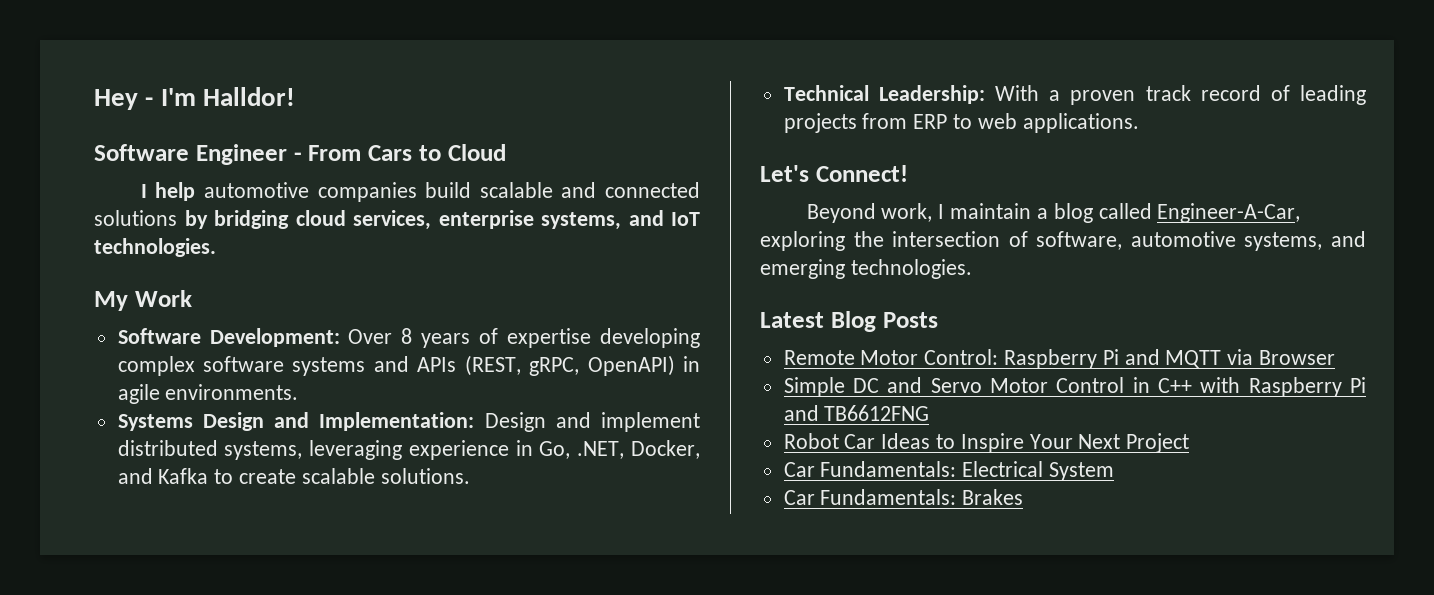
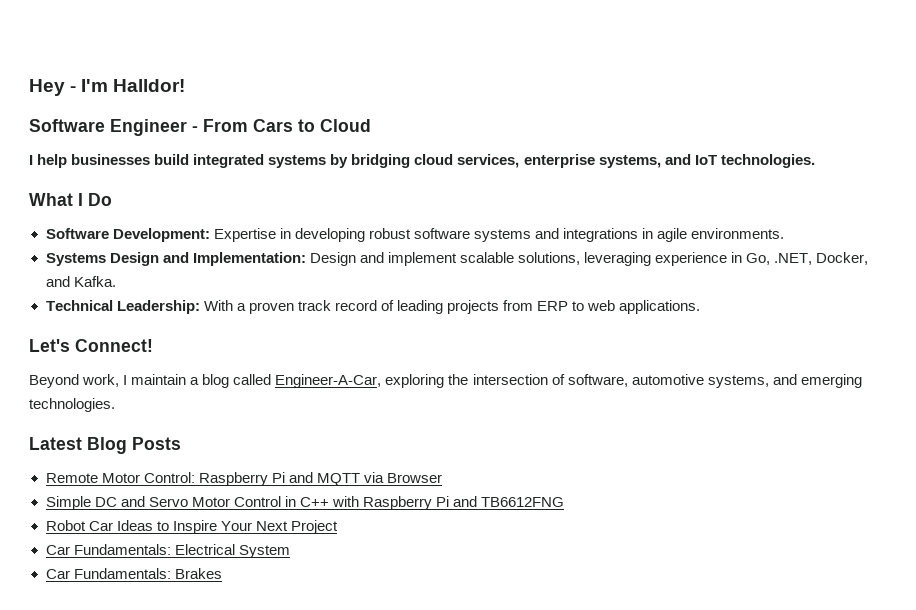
[203,182,700,202] [94,210,177,226] automotive companies build scalable and connected solutions -> [71,154,327,168] businesses build integrated systems
[94,290,192,311] My Work -> [29,193,112,206] What I Do
[348,328,700,348] [117,355,675,376] Over 8 years of expertise developing complex software systems and APIs (REST, gRPC, OpenAPI) -> [213,228,638,242] Expertise in developing robust software systems and integrations
[117,440,303,460] distributed systems, -> [459,252,580,265] scalable solutions,
[158,468,470,484] Kafka to create scalable solutions. -> [73,276,116,287] Kafka.

